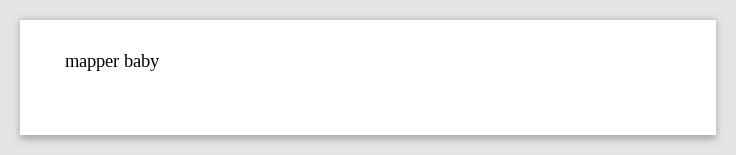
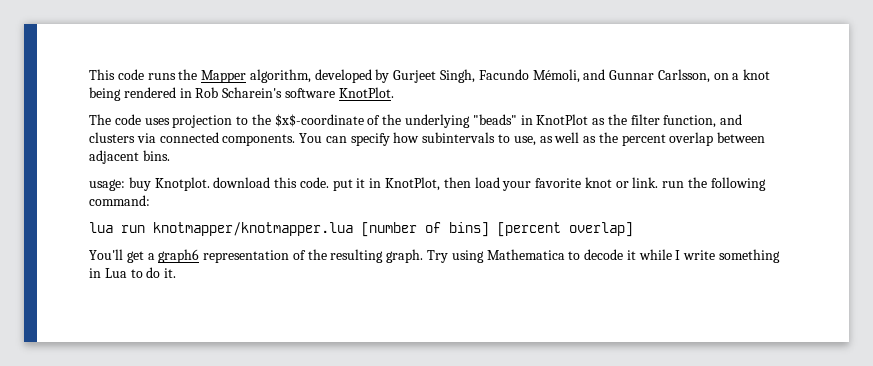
[65,54,160,71] mapper baby -> [89,69,771,83] [89,87,394,101] [89,114,743,128] [89,132,766,146] [89,150,170,164] [89,177,766,191] [89,195,150,206] [89,222,633,237] [89,249,781,263] [89,267,177,278] This code runs the Mapper algorithm, developed by Gurjeet Singh, Facundo Mémoli, and Gunnar Carlsson, on a knot being rendered in Rob Scharein's software KnotPlot. // The code uses projection to the $x$-coordinate of the underlying "beads" in KnotPlot as the filter function, and clusters via connected components. You can specify how subintervals to use, as well as the percent overlap between adjacent bins. // usage: buy Knotplot. download this code. put it in KnotPlot, then load your favorite knot or link. run the following command: // lua run knotmapper/knotmapper.lua [number of bins] [percent overlap] // You'll get a graph6 representation of the resulting graph. Try using Mathematica to decode it while I write something in Lua to do it.

